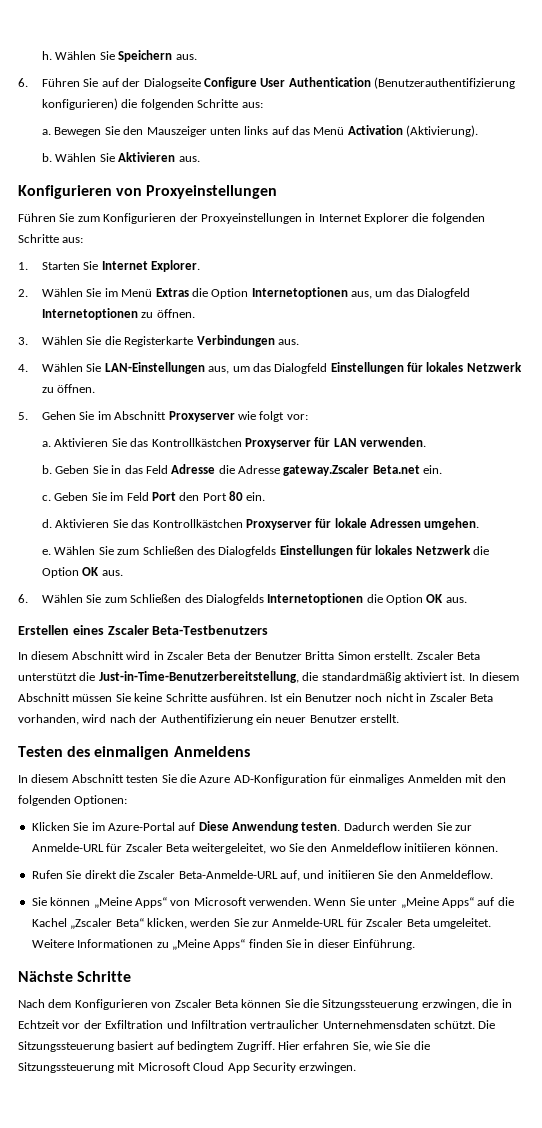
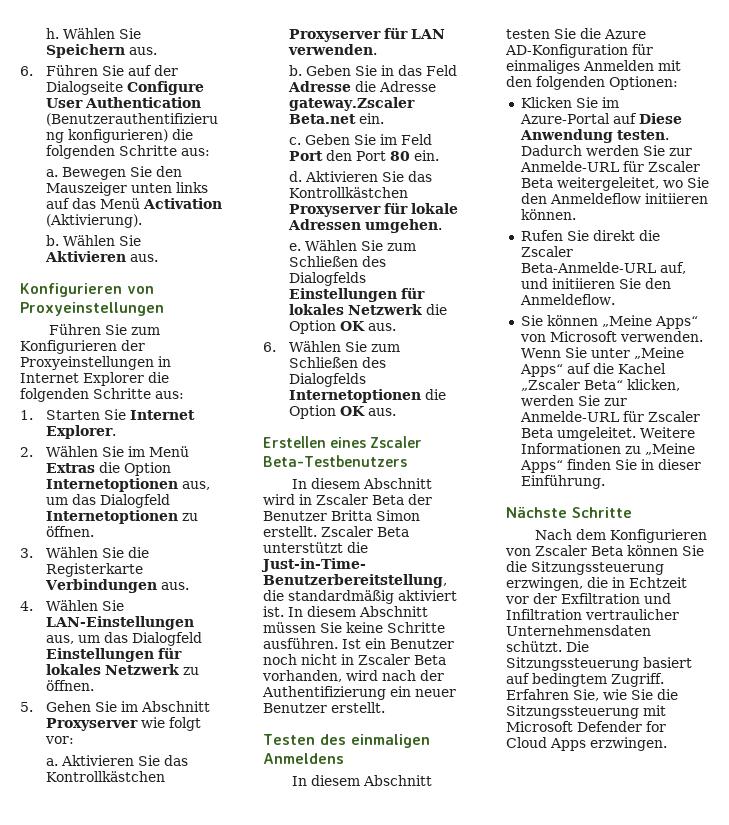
[277,1041,350,1050] Hier erfahren -> [506,689,569,700] Erfahren
[193,1062,296,1073] Cloud App Security -> [577,721,666,732] [506,737,586,751] Defender for Cloud Apps

